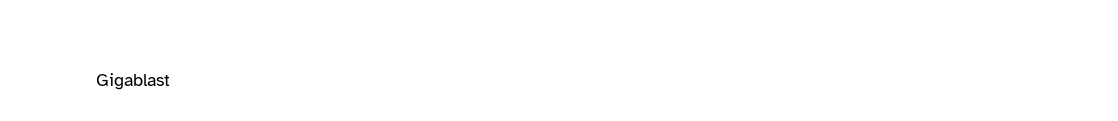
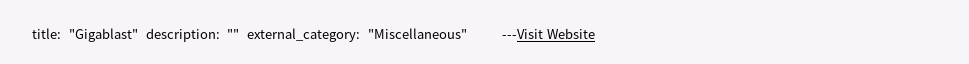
[96,73,170,90] Gigablast -> [32,28,595,42] title: "Gigablast" description: "" external_category: "Miscellaneous" ---Visit Website

